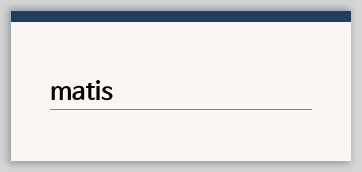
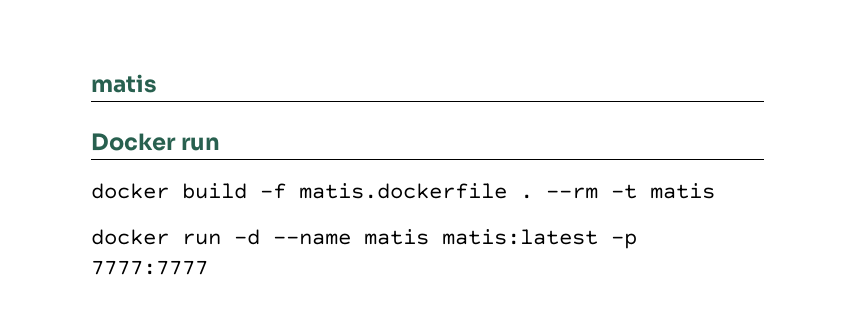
[50,80,113,101] matis -> [91,74,157,93] [91,133,221,151] [91,183,715,199] [91,229,637,249] [91,260,208,275] matis // Docker run // docker build -f matis.dockerfile . --rm -t matis // docker run -d --name matis matis:latest -p 7777:7777

